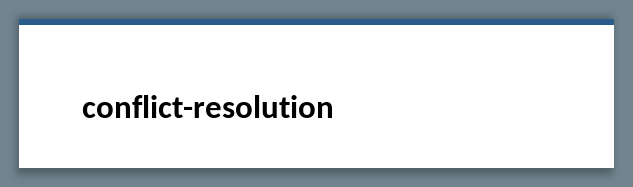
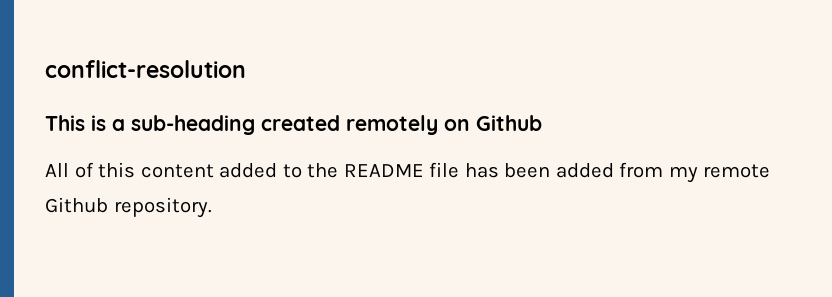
(334, 106) none -> [45,115,542,135] [45,162,771,183] [45,197,212,218] // This is a sub-heading created remotely on Github // All of this content added to the README file has been added from my remote Github repository.

